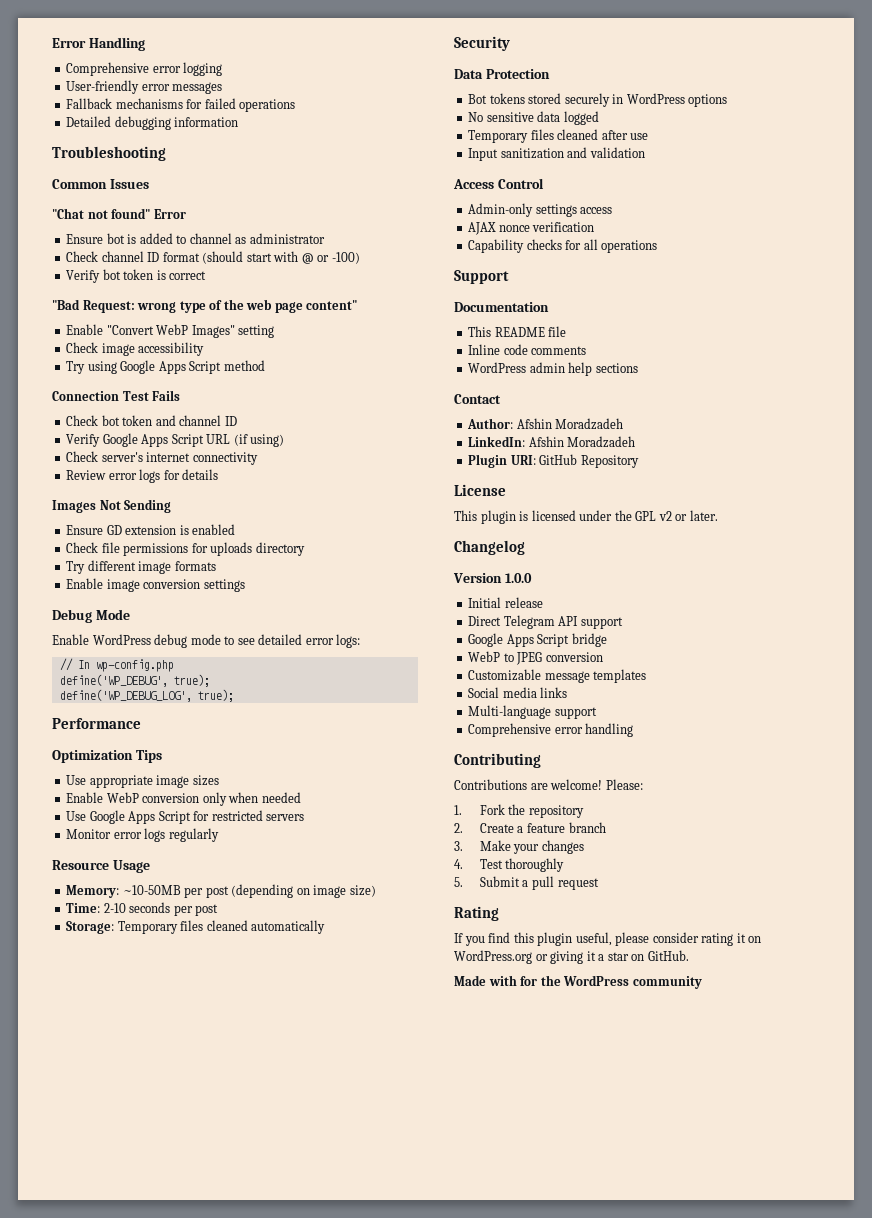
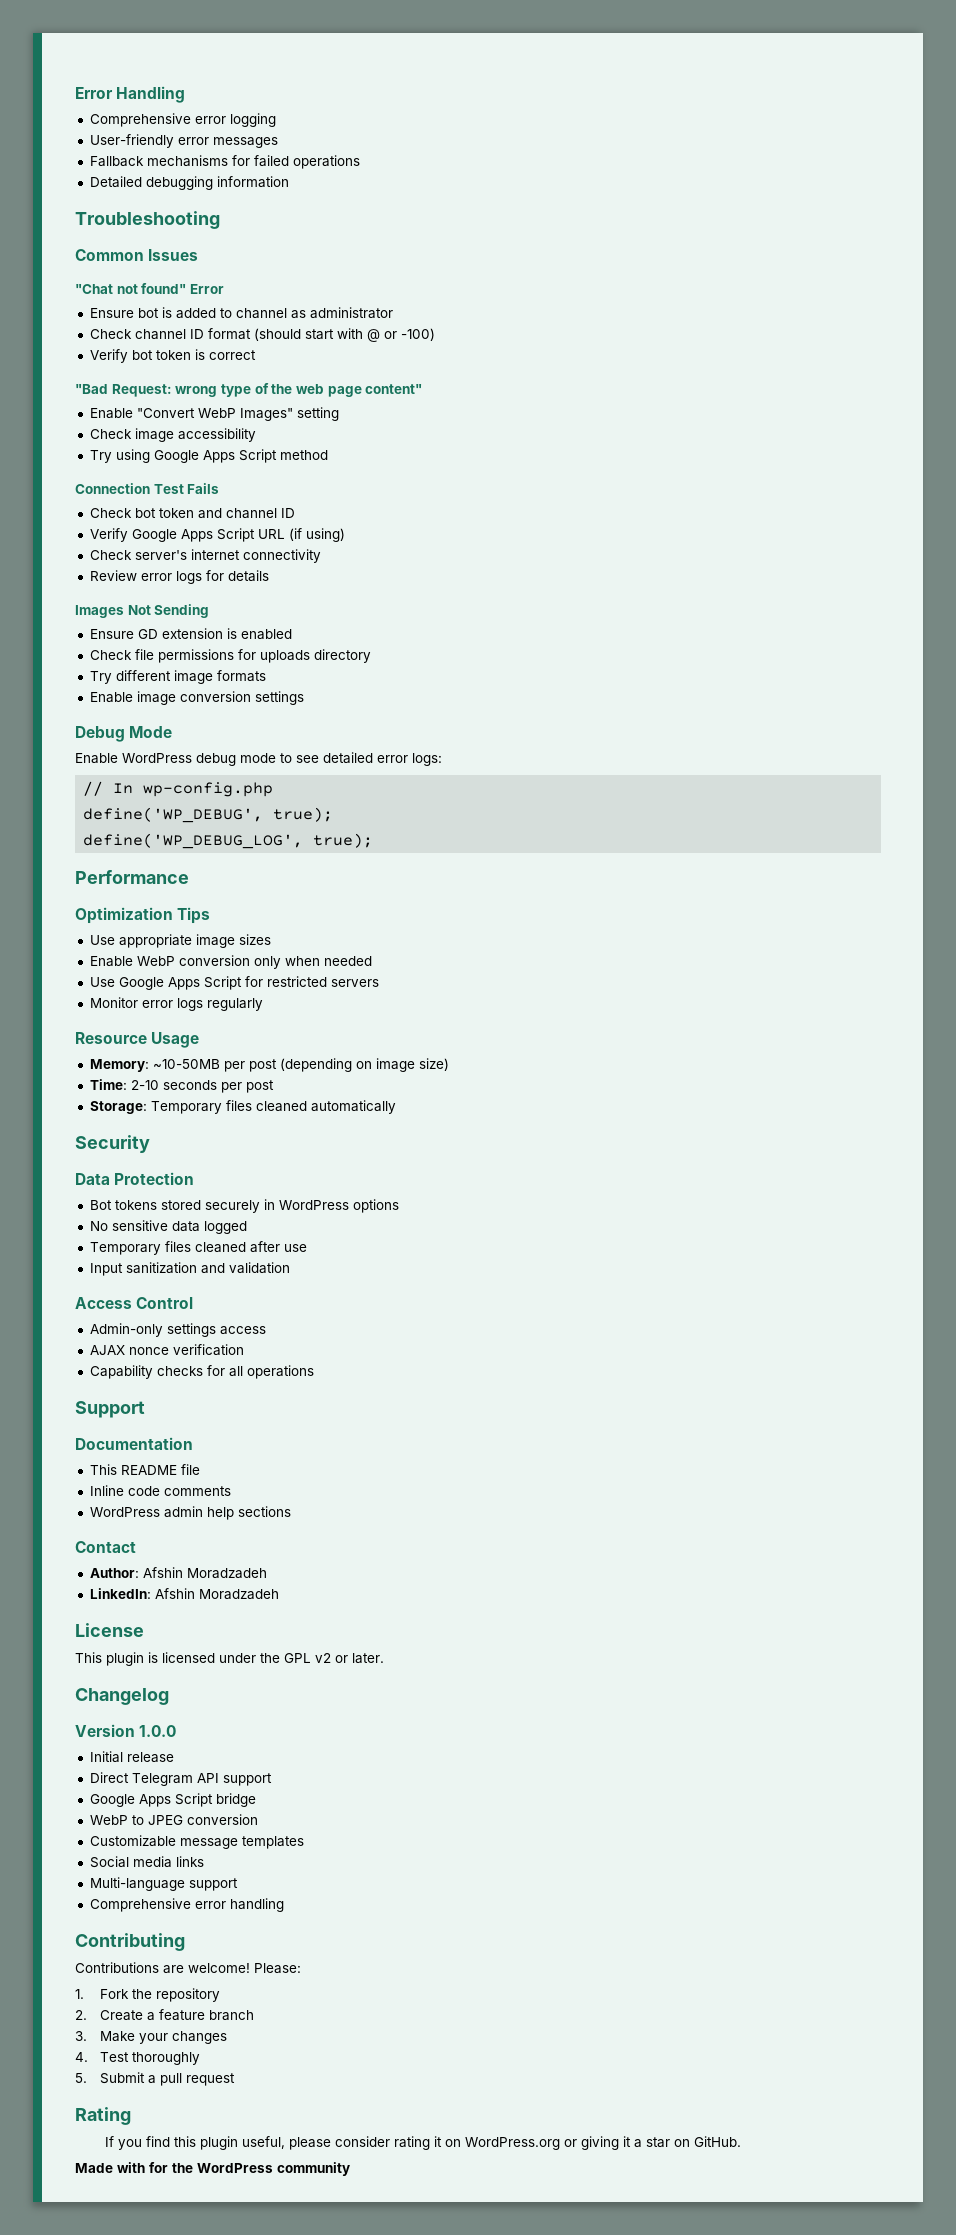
[468,454,639,468] // Plugin URI: GitHub Repository -> (279, 1594) none

